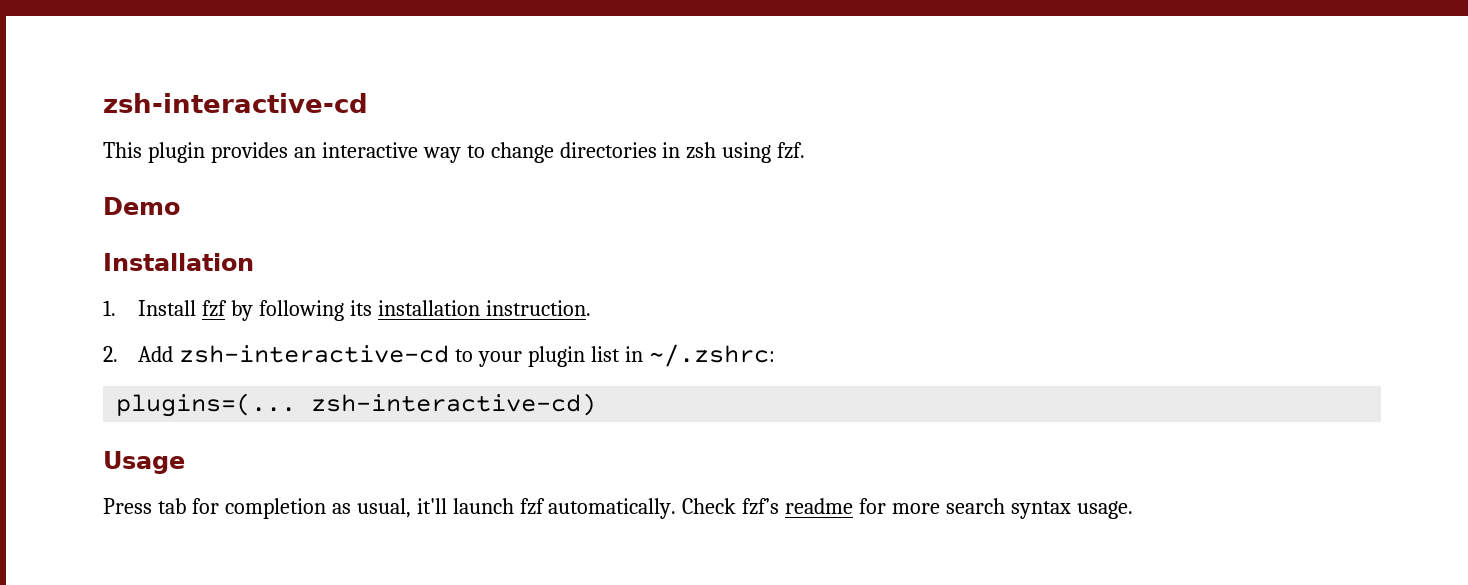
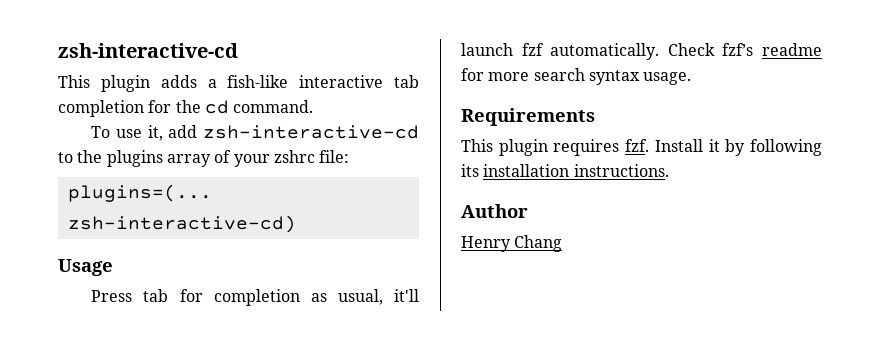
[210,142,806,163] [103,197,180,215] [103,253,254,271] [103,300,591,321] [103,344,775,367] provides an interactive way to change directories in zsh using fzf. // Demo // Installation // 1. Install fzf by following its installation instruction. // 2. Add zsh-interactive-cd to your plugin list in ~/.zshrc: -> [160,75,420,88] [58,100,314,117] [91,125,419,141] [58,150,350,167] adds a fish-like interactive tab completion for the cd command. // To use it, add zsh-interactive-cd to the plugins array of your zshrc file:
(1133, 510) none -> [461,108,595,126] [461,139,822,156] [461,164,669,177] [461,204,528,218] [461,235,563,252] // Requirements // This plugin requires fzf. Install it by following its installation instructions. // Author // Henry Chang

